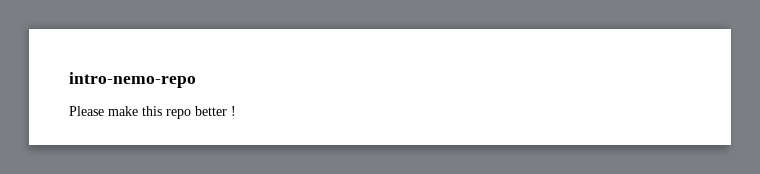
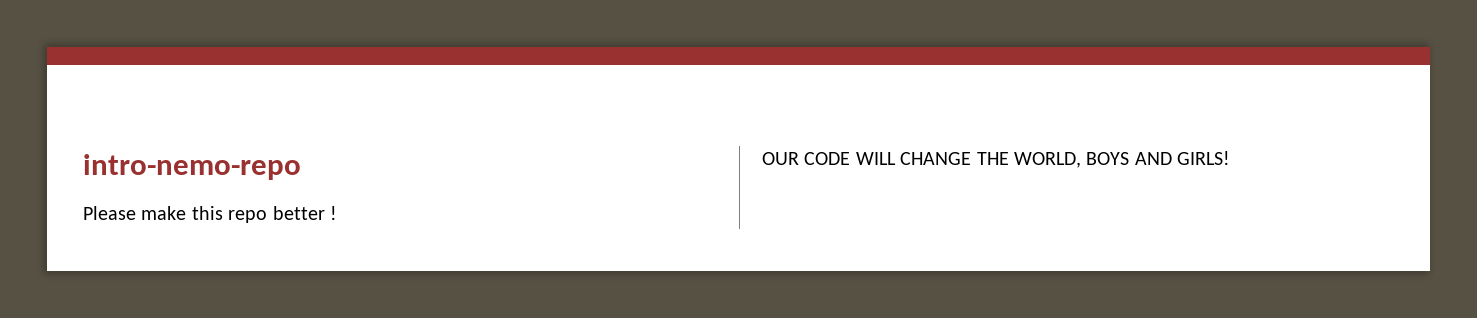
(236, 111) none -> [762,151,1231,168] // OUR CODE WILL CHANGE THE WORLD, BOYS AND GIRLS!

